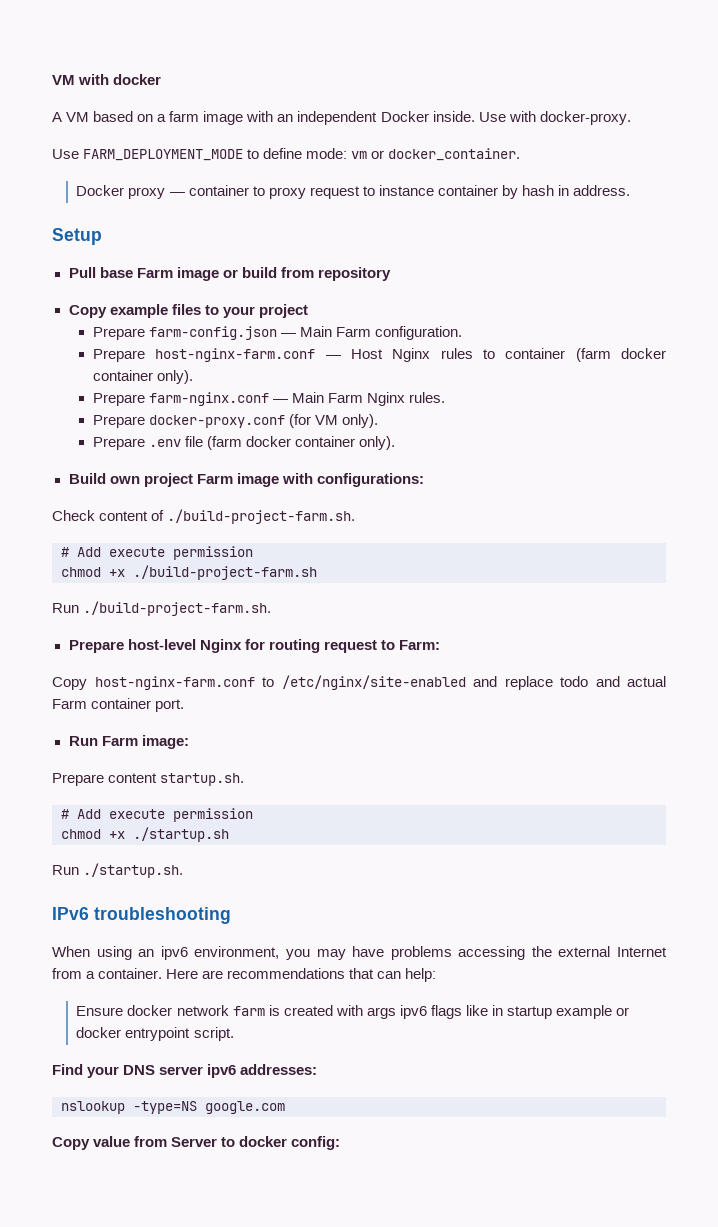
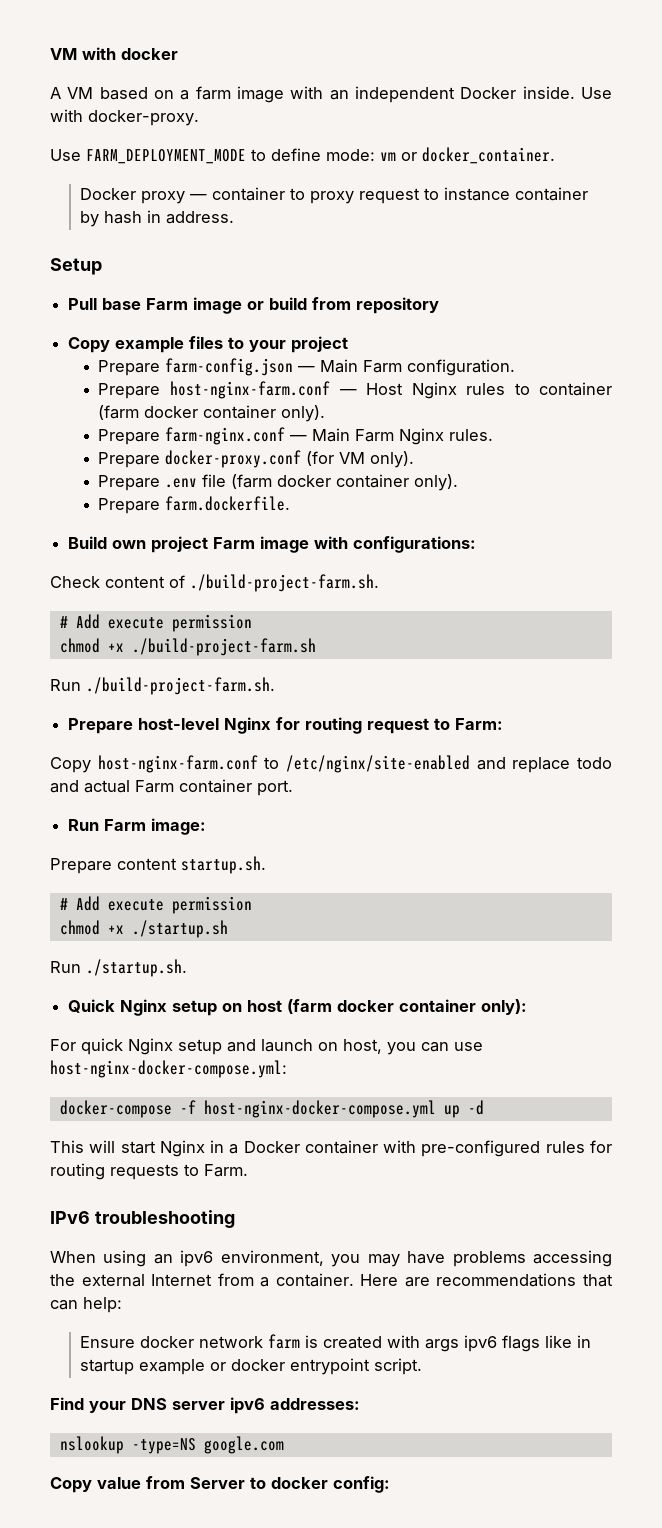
(396, 443) none -> [98,496,291,514] // Prepare farm.dockerfile.
(184, 870) none -> [68,999,528,1016] [50,1038,483,1055] [50,1060,287,1078] [59,1100,484,1118] [50,1140,612,1157] [50,1163,248,1180] // Quick Nginx setup on host (farm docker container only): // For quick Nginx setup and launch on host, you can use host-nginx-docker-compose.yml: // docker-compose -f host-nginx-docker-compose.yml up -d // This will start Nginx in a Docker container with pre-configured rules for routing requests to Farm.

